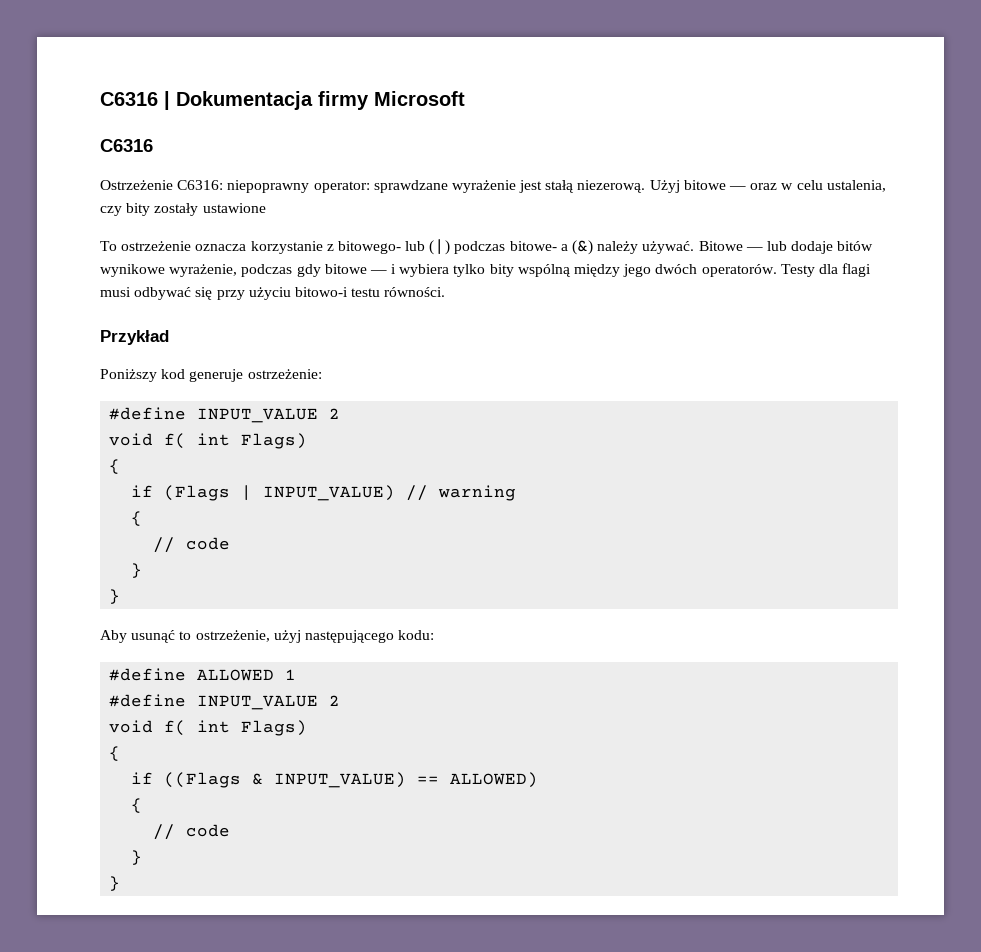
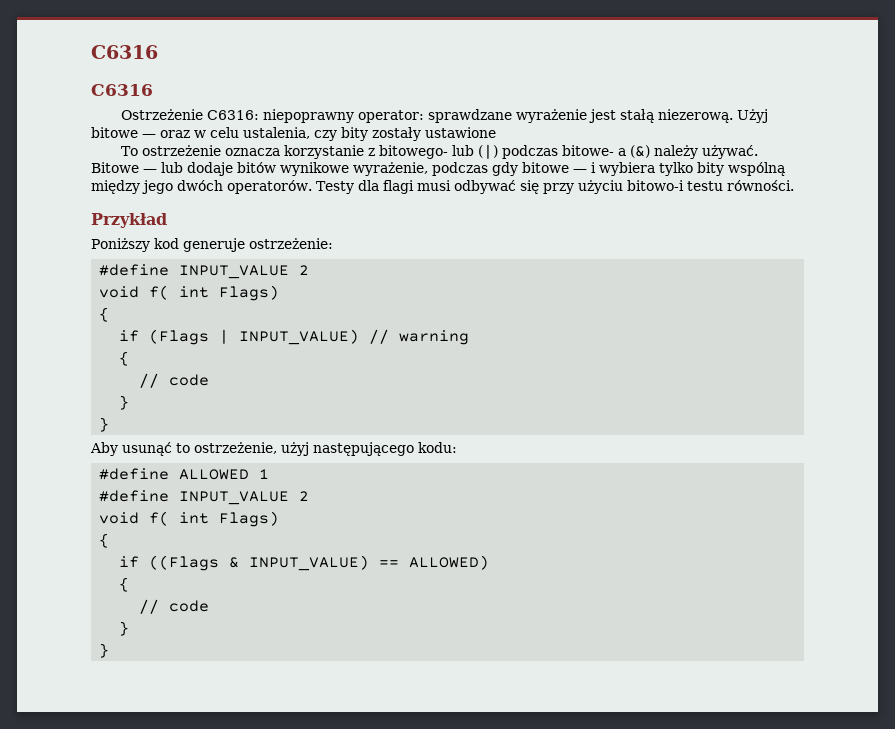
[100,91,465,110] C6316 | Dokumentacja firmy Microsoft -> [91,45,158,59] C6316

